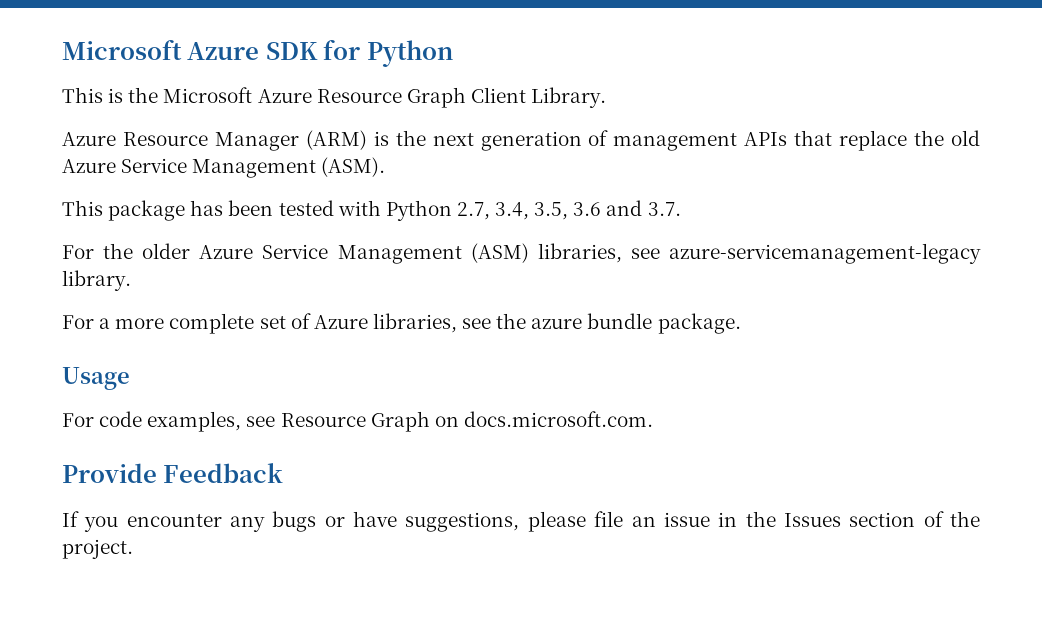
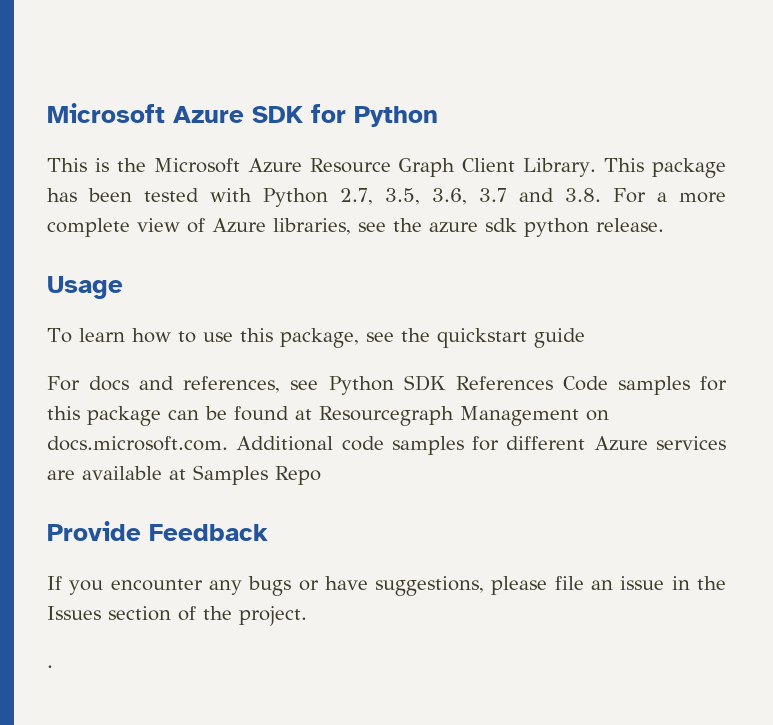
[62,130,981,151] [62,157,386,178] // Azure Resource Manager (ARM) is the next generation of management APIs that replace the old Azure Service Management (ASM). // -> (597, 167) none
[495,200,681,220] [62,243,981,264] [62,270,131,291] 3.4, 3.5, 3.6 and 3.7. // For the older Azure Service Management (ASM) libraries, see azure-servicemanagement-legacy library. // -> [385,188,601,205] 3.5, 3.6, 3.7 and 3.8.
[259,316,286,329] set -> [137,218,180,232] view
[587,313,741,334] [62,367,130,390] [62,411,653,432] bundle package. // Usage // For code examples, see Resource Graph on docs.microsoft.com. -> [485,218,664,237] [47,276,123,299] [47,328,585,348] [47,375,728,395] [47,406,609,426] [47,436,726,455] [47,465,321,485] sdk python release. // Usage // To learn how to use this package, see the quickstart guide // For docs and references, see Python SDK References Code samples for this package can be found at Resourcegraph Management on docs.microsoft.com. Additional code samples for different Azure services are available at Samples Repo
(133, 549) none -> [47,665,53,668] // .

